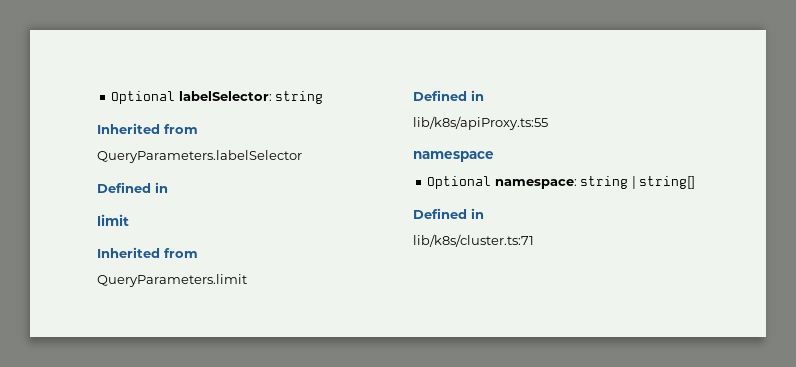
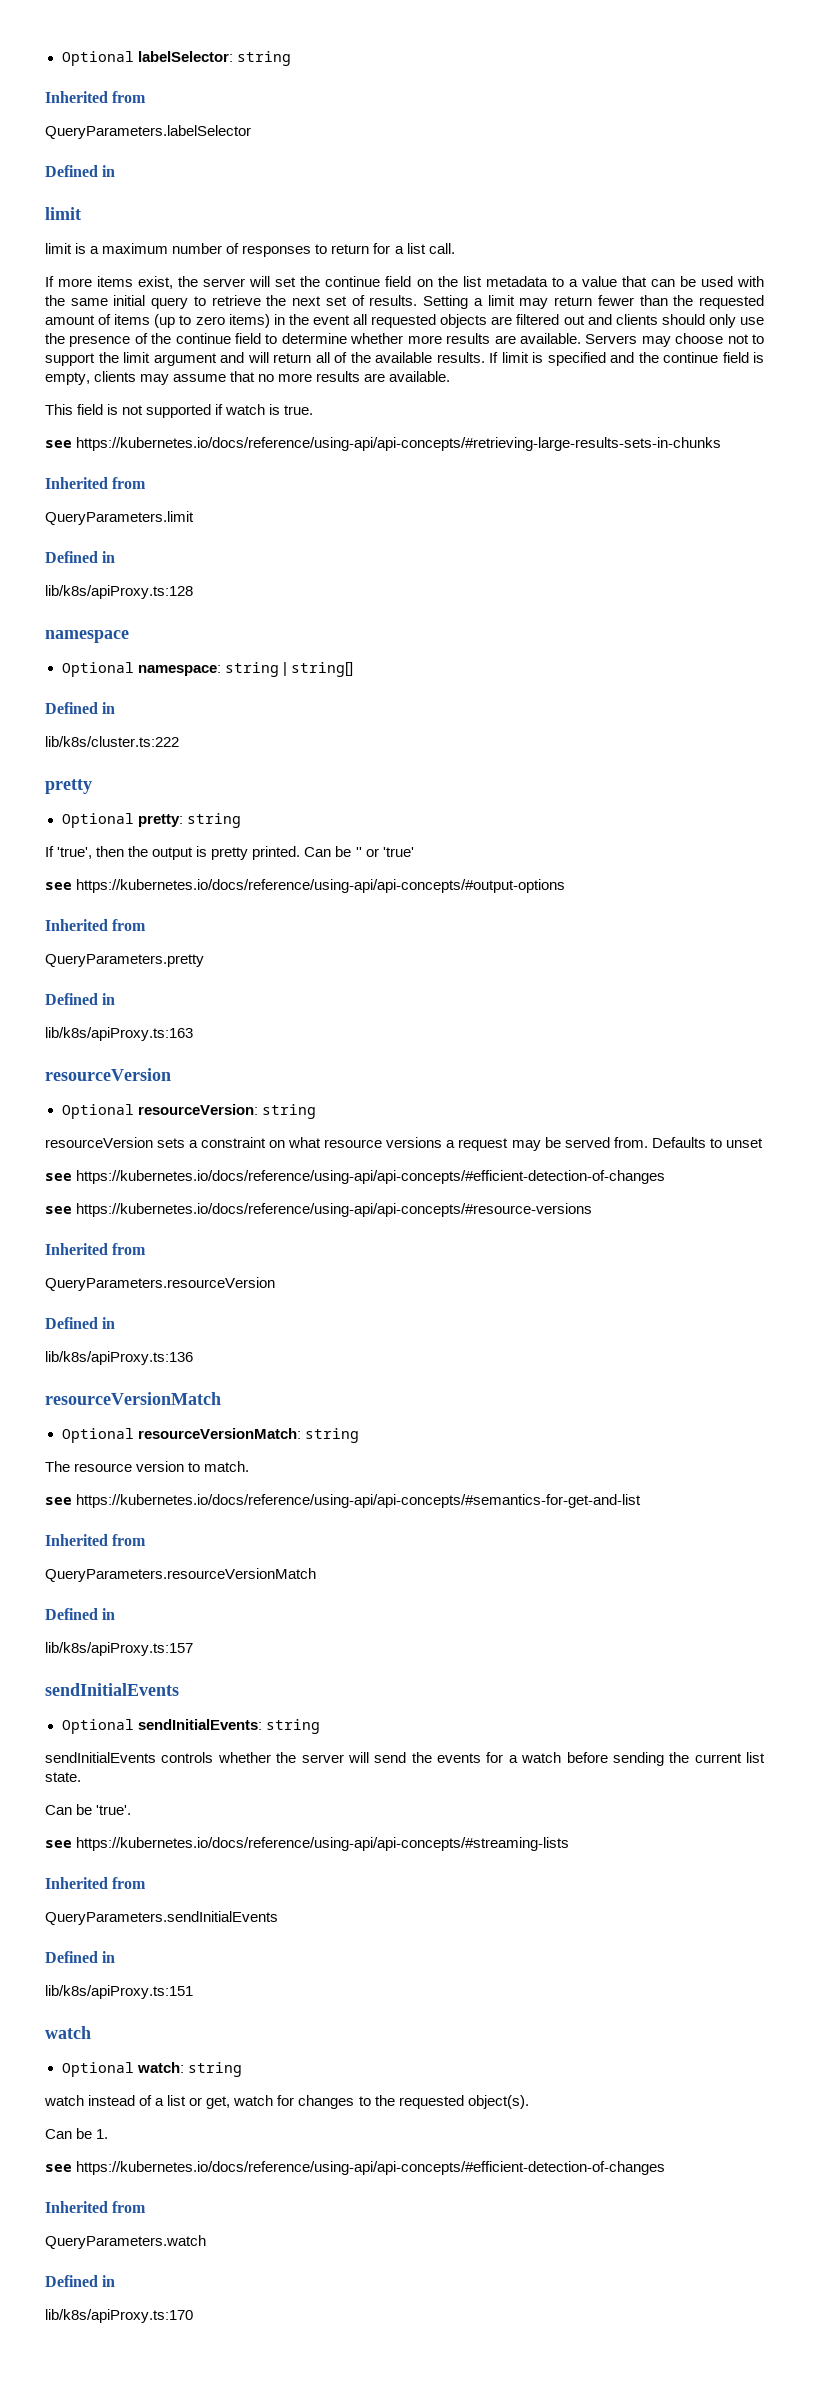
(129, 220) none -> [45,243,455,257] [45,276,764,289] [45,295,764,309] [45,314,765,328] [45,333,764,347] [45,352,764,366] [45,371,451,385] [45,404,314,418] [45,437,722,451] // limit is a maximum number of responses to return for a list call. // If more items exist, the server will set the continue field on the list metadata to a value that can be used with the same initial query to retrieve the next set of results. Setting a limit may return fewer than the requested amount of items (up to zero items) in the event all requested objects are filtered out and clients should only use the presence of the continue field to determine whether more results are available. Servers may choose not to support the limit argument and will return all of the available results. If limit is specified and the continue field is empty, clients may assume that no more results are available. // This field is not supported if watch is true. // see https://kubernetes.io/docs/reference/using-api/api-concepts/#retrieving-large-results-sets-in-chunks
[413,116,548,130] lib/k8s/apiProxy.ts:55 -> [45,585,193,599] lib/k8s/apiProxy.ts:128
[413,234,534,247] lib/k8s/cluster.ts:71 -> [45,736,179,747] [45,779,92,794] [61,813,241,828] [45,846,414,860] [45,879,566,893] [45,919,147,931] [45,954,204,967] [45,993,116,1005] [45,1027,193,1041] [45,1068,171,1081] [61,1104,316,1119] [45,1137,763,1151] [45,1170,666,1184] [45,1203,593,1217] [45,1243,147,1255] [45,1277,275,1291] [45,1317,116,1329] [45,1351,193,1365] [45,1392,221,1405] [61,1428,359,1443] [45,1461,250,1472] [45,1494,642,1508] [45,1534,147,1546] [45,1568,316,1582] [45,1608,116,1620] [45,1642,193,1656] [45,1683,179,1696] [61,1719,320,1734] [45,1752,765,1766] [45,1772,81,1782] [45,1804,132,1815] [45,1837,570,1851] [45,1877,147,1889] [45,1911,278,1925] [45,1951,116,1963] [45,1985,193,1999] [45,2026,91,2039] [61,2062,242,2077] [44,2095,529,2109] [45,2128,109,2139] [45,2161,666,2175] [45,2201,147,2213] [45,2235,206,2249] [45,2275,116,2287] [45,2309,193,2323] lib/k8s/cluster.ts:222 // pretty // Optional pretty: string // If 'true', then the output is pretty printed. Can be '' or 'true' // see https://kubernetes.io/docs/reference/using-api/api-concepts/#output-options // Inherited from // QueryParameters.pretty // Defined in // lib/k8s/apiProxy.ts:163 // resourceVersion // Optional resourceVersion: string // resourceVersion sets a constraint on what resource versions a request may be served from. Defaults to unset // see https://kubernetes.io/docs/reference/using-api/api-concepts/#efficient-detection-of-changes // see https://kubernetes.io/docs/reference/using-api/api-concepts/#resource-versions // Inherited from // QueryParameters.resourceVersion // Defined in // lib/k8s/apiProxy.ts:136 // resourceVersionMatch // Optional resourceVersionMatch: string // The resource version to match. // see https://kubernetes.io/docs/reference/using-api/api-concepts/#semantics-for-get-and-list // Inherited from // QueryParameters.resourceVersionMatch // Defined in // lib/k8s/apiProxy.ts:157 // sendInitialEvents // Optional sendInitialEvents: string // sendInitialEvents controls whether the server will send the events for a watch before sending the current list state. // Can be 'true'. // see https://kubernetes.io/docs/reference/using-api/api-concepts/#streaming-lists // Inherited from // QueryParameters.sendInitialEvents // Defined in // lib/k8s/apiProxy.ts:151 // watch // Optional watch: string // watch instead of a list or get, watch for changes to the requested object(s). // Can be 1. // see https://kubernetes.io/docs/reference/using-api/api-concepts/#efficient-detection-of-changes // Inherited from // QueryParameters.watch // Defined in // lib/k8s/apiProxy.ts:170

